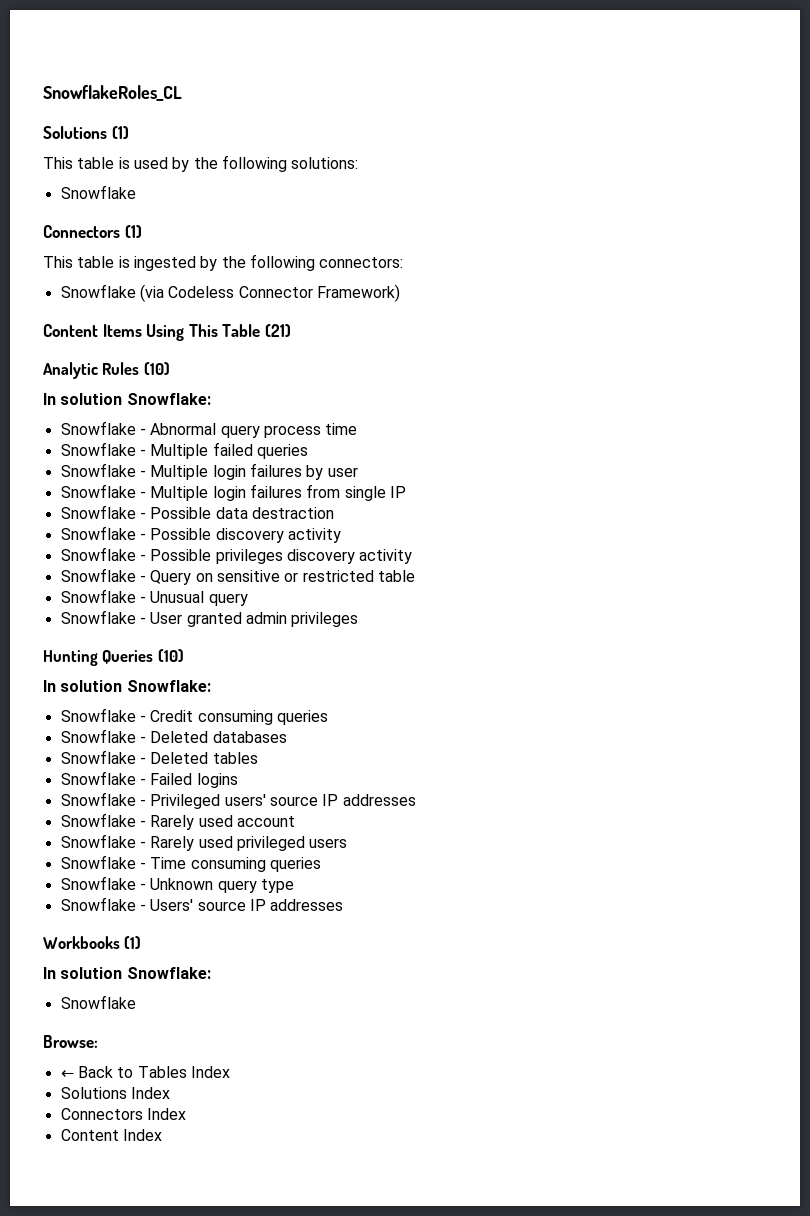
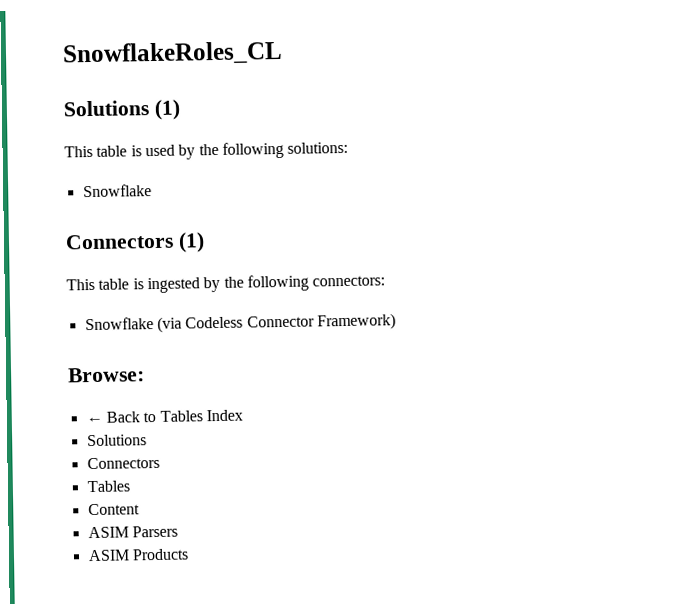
[43,324,291,341] [43,362,170,379] [43,393,211,405] [60,421,358,438] [60,442,308,459] [60,463,358,480] [60,484,406,501] [60,505,334,519] [60,526,341,543] [60,547,413,564] [60,568,415,585] [60,589,248,606] [60,610,359,627] [43,649,184,666] [43,680,211,692] [60,708,328,725] [60,729,287,743] [60,750,258,764] [60,771,238,788] [60,792,416,809] [60,813,295,830] [60,834,348,851] [60,855,321,872] [60,876,294,893] [60,897,344,911] [43,936,142,949] [43,967,211,979] [60,995,136,1009] // Content Items Using This Table (21) // Analytic Rules (10) // In solution Snowflake: // Snowflake - Abnormal query process time // Snowflake - Multiple failed queries // Snowflake - Multiple login failures by user // Snowflake - Multiple login failures from single IP // Snowflake - Possible data destraction // Snowflake - Possible discovery activity // Snowflake - Possible privileges discovery activity // Snowflake - Query on sensitive or restricted table // Snowflake - Unusual query // Snowflake - User granted admin privileges // Hunting Queries (10) // In solution Snowflake: // Snowflake - Credit consuming queries // Snowflake - Deleted databases // Snowflake - Deleted tables // Snowflake - Failed logins // Snowflake - Privileged users' source IP addresses // Snowflake - Rarely used account // Snowflake - Rarely used privileged users // Snowflake - Time consuming queries // Snowflake - Unknown query type // Snowflake - Users' source IP addresses // Workbooks (1) // In solution Snowflake: // Snowflake -> (396, 322) none
[130,1087,170,1099] [60,1108,186,1120] [60,1129,162,1141] Index // Connectors Index // Content Index -> [86,456,160,470] [86,480,130,493] [87,503,140,516] [87,525,178,539] [87,548,189,562] // Connectors // Tables // Content // ASIM Parsers // ASIM Products

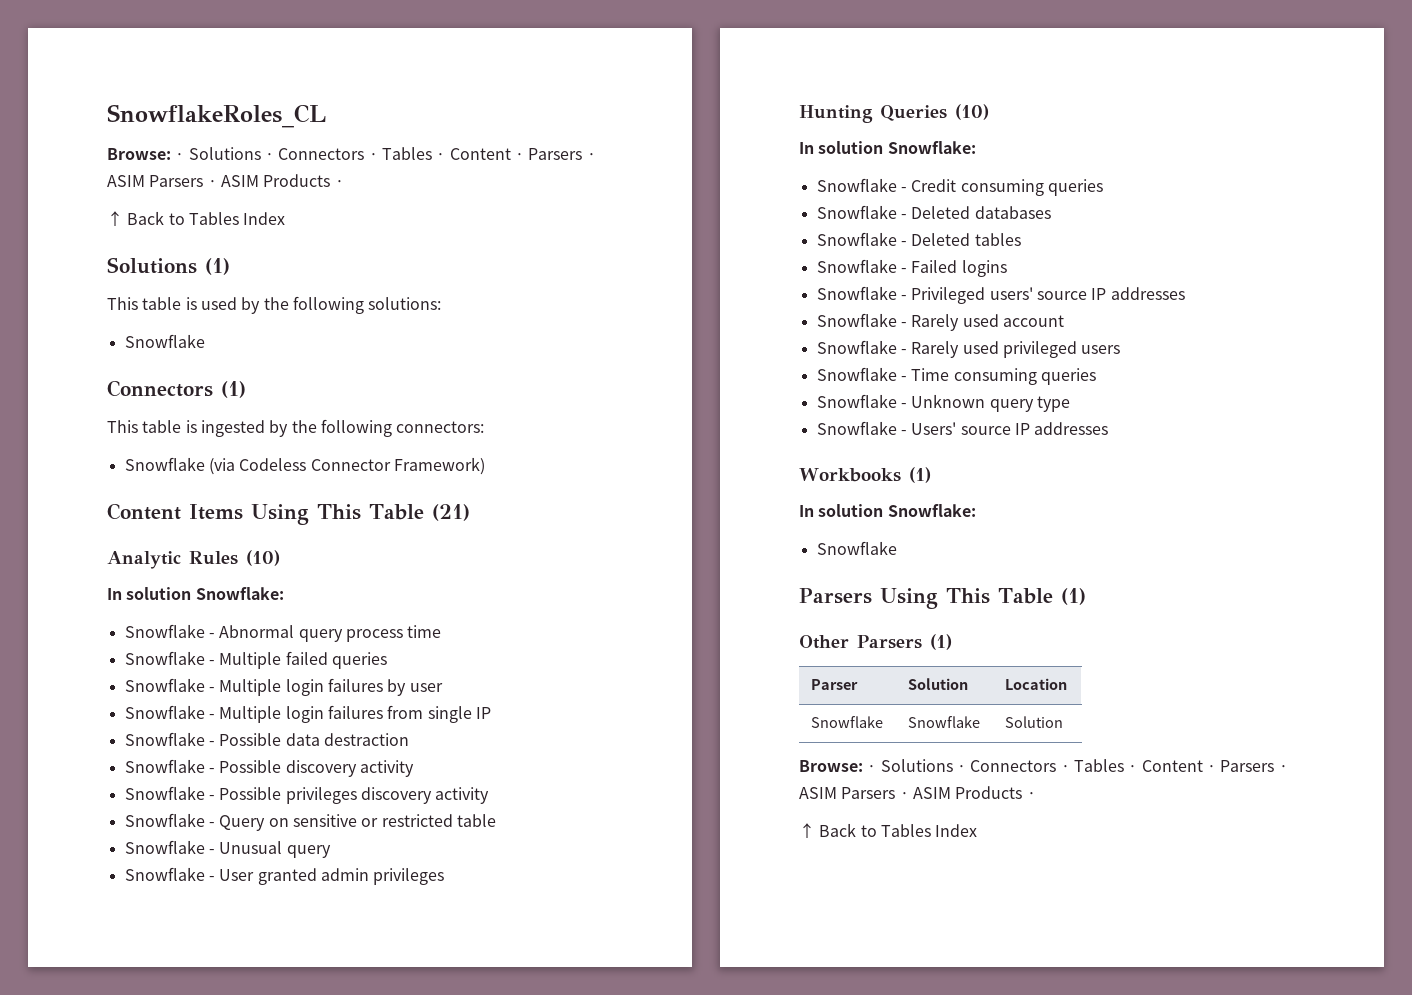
(283, 53) none -> [107,147,596,160] [107,174,344,187] [107,211,286,226] // Browse: · Solutions · Connectors · Tables · Content · Parsers · ASIM Parsers · ASIM Products · // ↑ Back to Tables Index
[68,367,145,383] [85,409,243,424] [86,434,147,447] [86,456,160,470] [86,480,130,493] [87,503,140,516] [87,525,178,539] [87,548,189,562] Browse: // ← Back to Tables Index // Solutions // Connectors // Tables // Content // ASIM Parsers // ASIM Products -> [107,503,470,525] [107,550,280,569] [107,587,284,600] [124,624,442,642] [124,651,387,669] [124,678,443,696] [124,705,491,723] [124,732,409,746] [124,759,414,777] [124,786,490,804] [124,813,496,831] [124,840,331,858] [124,867,445,885] [799,104,989,123] [799,141,976,154] [816,178,1103,196] [816,205,1051,219] [816,232,1021,246] [816,259,1007,277] [816,286,1185,304] [816,313,1064,331] [816,340,1121,358] [816,367,1096,385] [816,394,1070,412] [816,421,1109,435] [799,467,931,483] [799,504,976,517] [816,541,897,555] [799,588,1086,609] [799,634,952,650] [811,679,859,690] [908,678,969,690] [1005,678,1068,690] [811,716,884,728] [908,716,981,728] [1005,716,1064,728] [799,759,1288,772] [799,786,1036,799] [799,823,978,838] Content Items Using This Table (21) // Analytic Rules (10) // In solution Snowflake: // Snowflake - Abnormal query process time // Snowflake - Multiple failed queries // Snowflake - Multiple login failures by user // Snowflake - Multiple login failures from single IP // Snowflake - Possible data destraction // Snowflake - Possible discovery activity // Snowflake - Possible privileges discovery activity // Snowflake - Query on sensitive or restricted table // Snowflake - Unusual query // Snowflake - User granted admin privileges // Hunting Queries (10) // In solution Snowflake: // Snowflake - Credit consuming queries // Snowflake - Deleted databases // Snowflake - Deleted tables // Snowflake - Failed logins // Snowflake - Privileged users' source IP addresses // Snowflake - Rarely used account // Snowflake - Rarely used privileged users // Snowflake - Time consuming queries // Snowflake - Unknown query type // Snowflake - Users' source IP addresses // Workbooks (1) // In solution Snowflake: // Snowflake // Parsers Using This Table (1) // Other Parsers (1) // Parser | Solution | Location // Snowflake | Snowflake | Solution // Browse: · Solutions · Connectors · Tables · Content · Parsers · ASIM Parsers · ASIM Products · // ↑ Back to Tables Index

